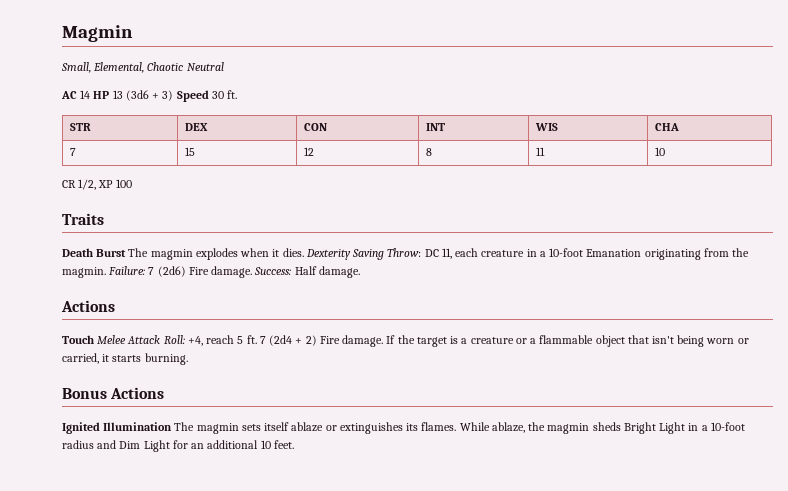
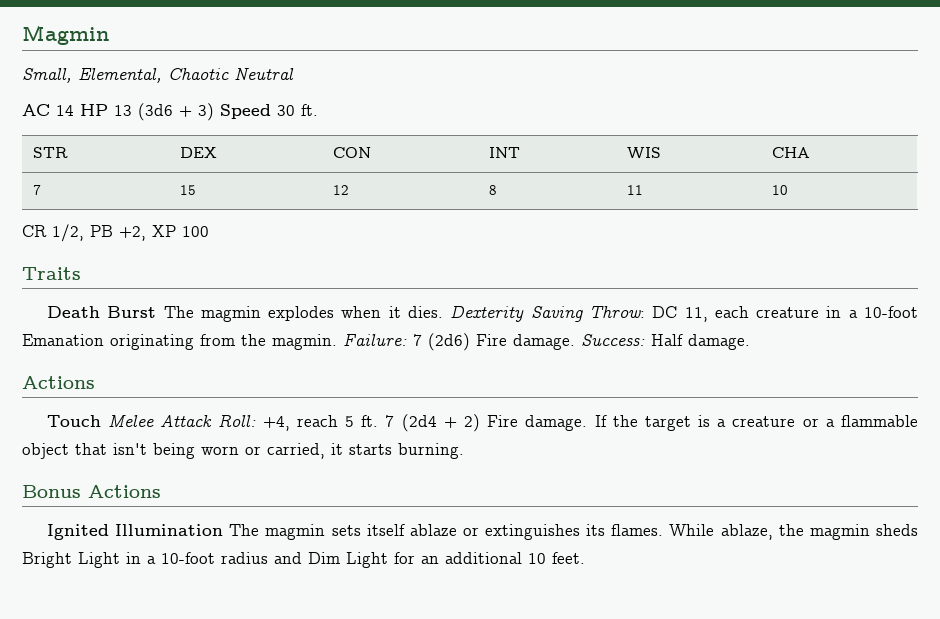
(97, 184) none -> [90,225,146,241] PB +2,

